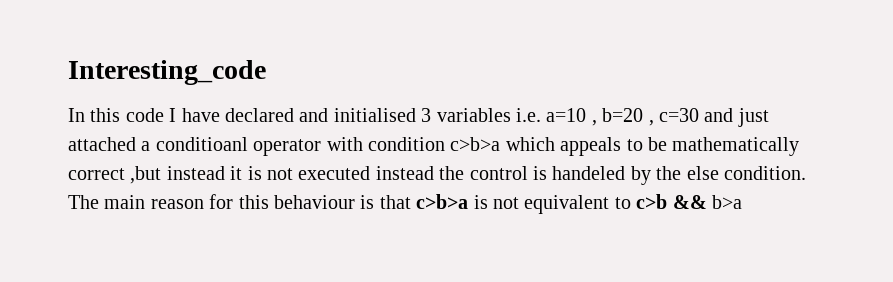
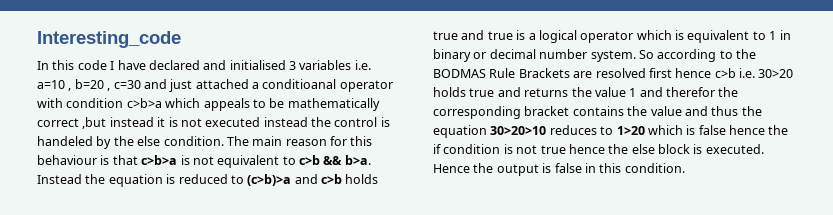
[155,137,248,151] conditioanl -> [262,79,337,89] conditioanal
[711,195,742,209] b>a -> [344,155,371,165] [37,174,379,187] [433,30,791,43] [433,49,756,62] [433,68,794,78] [433,87,739,97] [433,106,762,119] [433,125,789,138] [433,144,764,154] [433,163,685,176] b>a. Instead the equation is reduced to (c>b)>a and c>b holds true and true is a logical operator which is equivalent to 1 in binary or decimal number system. So according to the BODMAS Rule Brackets are resolved first hence c>b i.e. 30>20 holds true and returns the value 1 and therefor the corresponding bracket contains the value and thus the equation 30>20>10 reduces to 1>20 which is false hence the if condition is not true hence the else block is executed. Hence the output is false in this condition.

